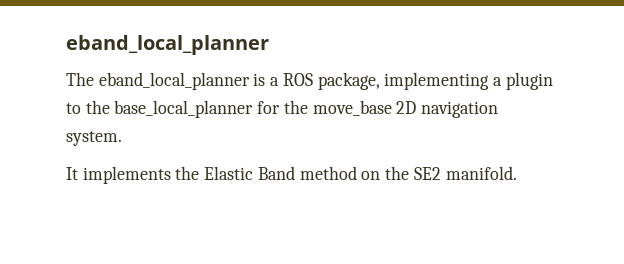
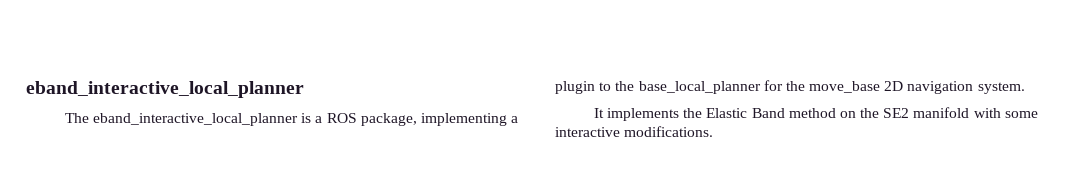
[66,35,269,55] eband_local_planner -> [26,81,304,98] eband_interactive_local_planner
[98,72,250,90] eband_local_planner -> [92,113,298,126] eband_interactive_local_planner
[445,166,517,180] manifold. -> [913,107,1038,118] [555,126,714,137] manifold with some interactive modifications.

